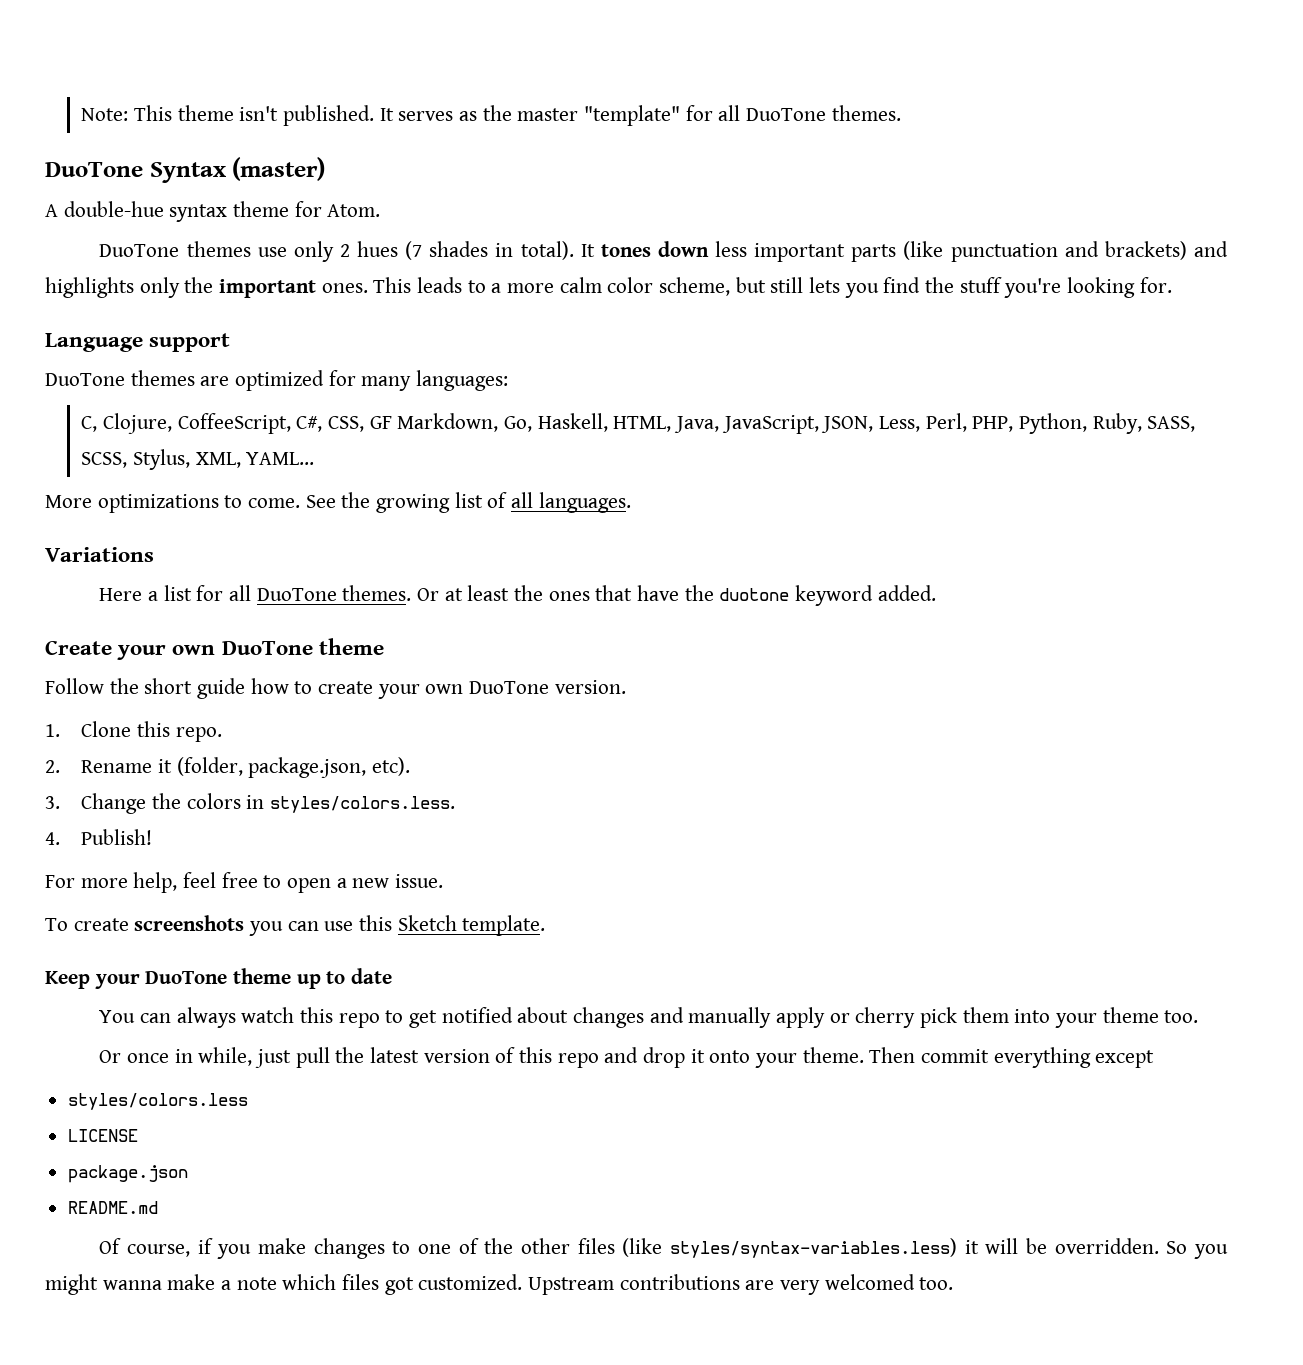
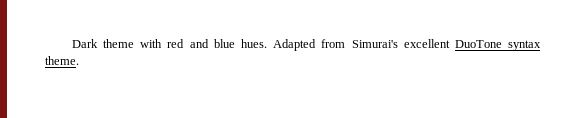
[81,105,901,126] [45,157,326,183] [45,201,381,222] [99,241,1228,262] [45,277,1172,298] [45,333,231,352] [45,370,509,391] [81,413,1196,434] [81,449,315,470] [45,492,631,513] [45,547,154,562] [99,585,936,606] [45,638,384,660] [45,678,626,699] [45,721,222,742] [45,757,411,778] [45,793,456,814] [45,829,153,845] [45,872,444,893] [45,915,546,936] [45,968,393,989] [99,1007,1199,1028] [99,1047,1155,1068] [68,1093,249,1110] [68,1129,139,1142] [68,1165,189,1183] [68,1201,159,1214] [99,1238,1228,1259] [45,1274,954,1295] Note: This theme isn't published. It serves as the master "template" for all DuoTone themes. // DuoTone Syntax (master) // A double-hue syntax theme for Atom. // DuoTone themes use only 2 hues (7 shades in total). It tones down less important parts (like punctuation and brackets) and highlights only the important ones. This leads to a more calm color scheme, but still lets you find the stuff you're looking for. // Language support // DuoTone themes are optimized for many languages: // C, Clojure, CoffeeScript, C#, CSS, GF Markdown, Go, Haskell, HTML, Java, JavaScript, JSON, Less, Perl, PHP, Python, Ruby, SASS, SCSS, Stylus, XML, YAML... // More optimizations to come. See the growing list of all languages. // Variations // Here a list for all DuoTone themes. Or at least the ones that have the duotone keyword added. // Create your own DuoTone theme // Follow the short guide how to create your own DuoTone version. // 1. Clone this repo. // 2. Rename it (folder, package.json, etc). // 3. Change the colors in styles/colors.less. // 4. Publish! // For more help, feel free to open a new issue. // To create screenshots you can use this Sketch template. // Keep your DuoTone theme up to date // You can always watch this repo to get notified about changes and manually apply or cherry pick them into your theme too. // Or once in while, just pull the latest version of this repo and drop it onto your theme. Then commit everything except // styles/colors.less // LICENSE // package.json // README.md // Of course, if you make changes to one of the other files (like styles/syntax-variables.less) it will be overridden. So you might wanna make a note which files got customized. Upstream contributions are very welcomed too. -> [71,39,541,51] [45,56,79,65] Dark theme with red and blue hues. Adapted from Simurai's excellent DuoTone syntax theme.

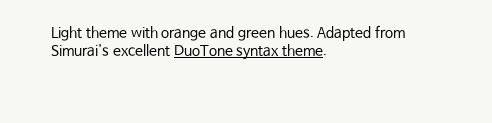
[71,39,98,48] Dark -> [51,26,82,41] Light
[167,39,235,48] red and blue -> [161,26,275,41] orange and green

